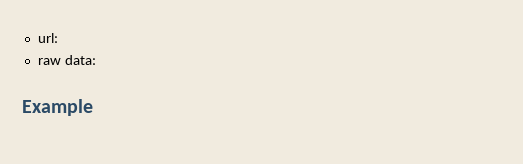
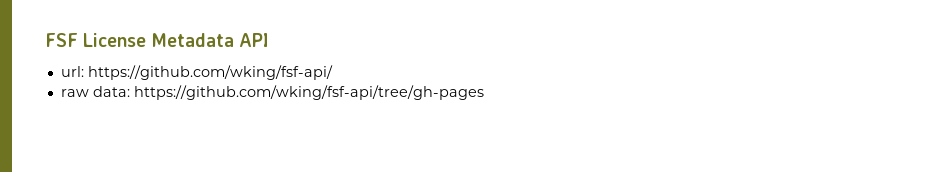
(37, 38) none -> [45,33,269,47] FSF License Metadata API //
(58, 38) none -> [87,65,333,80] https://github.com/wking/fsf-api/
[22,99,93,116] // Example -> [133,85,484,100] https://github.com/wking/fsf-api/tree/gh-pages

